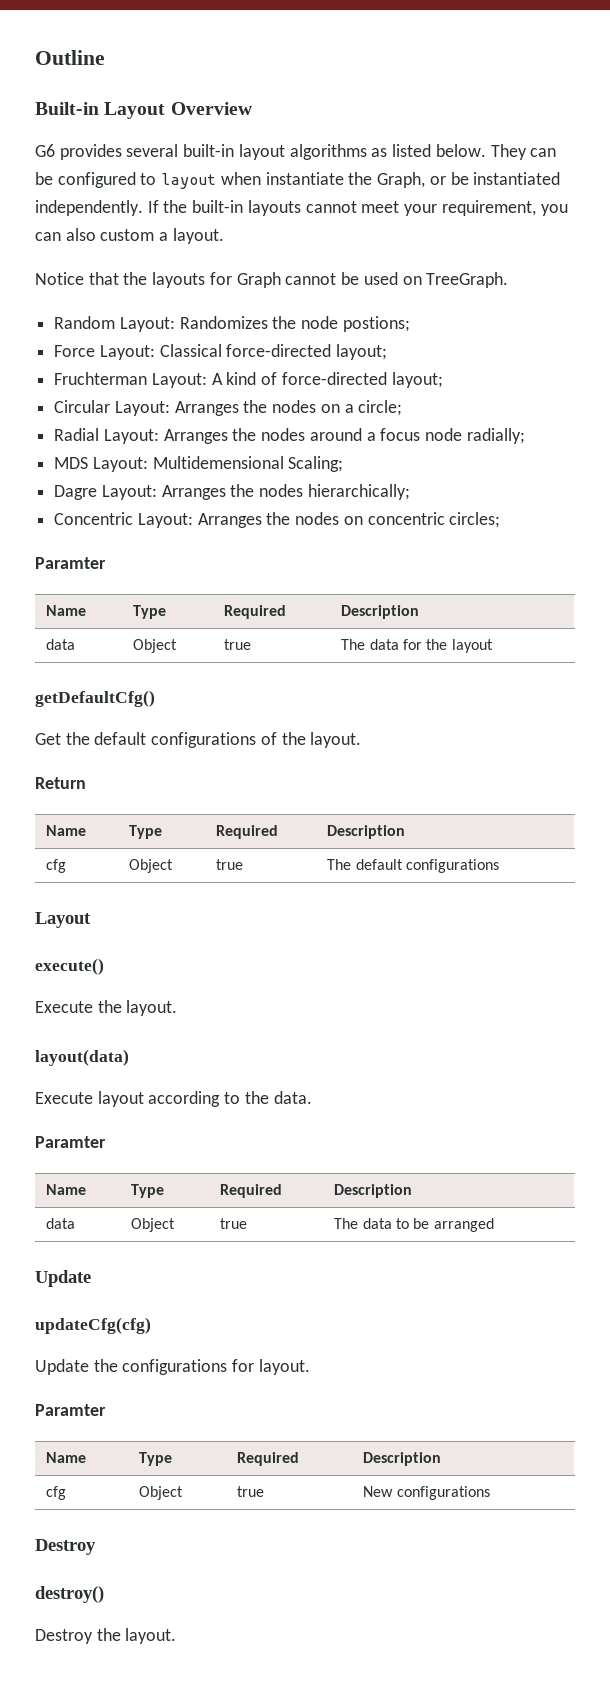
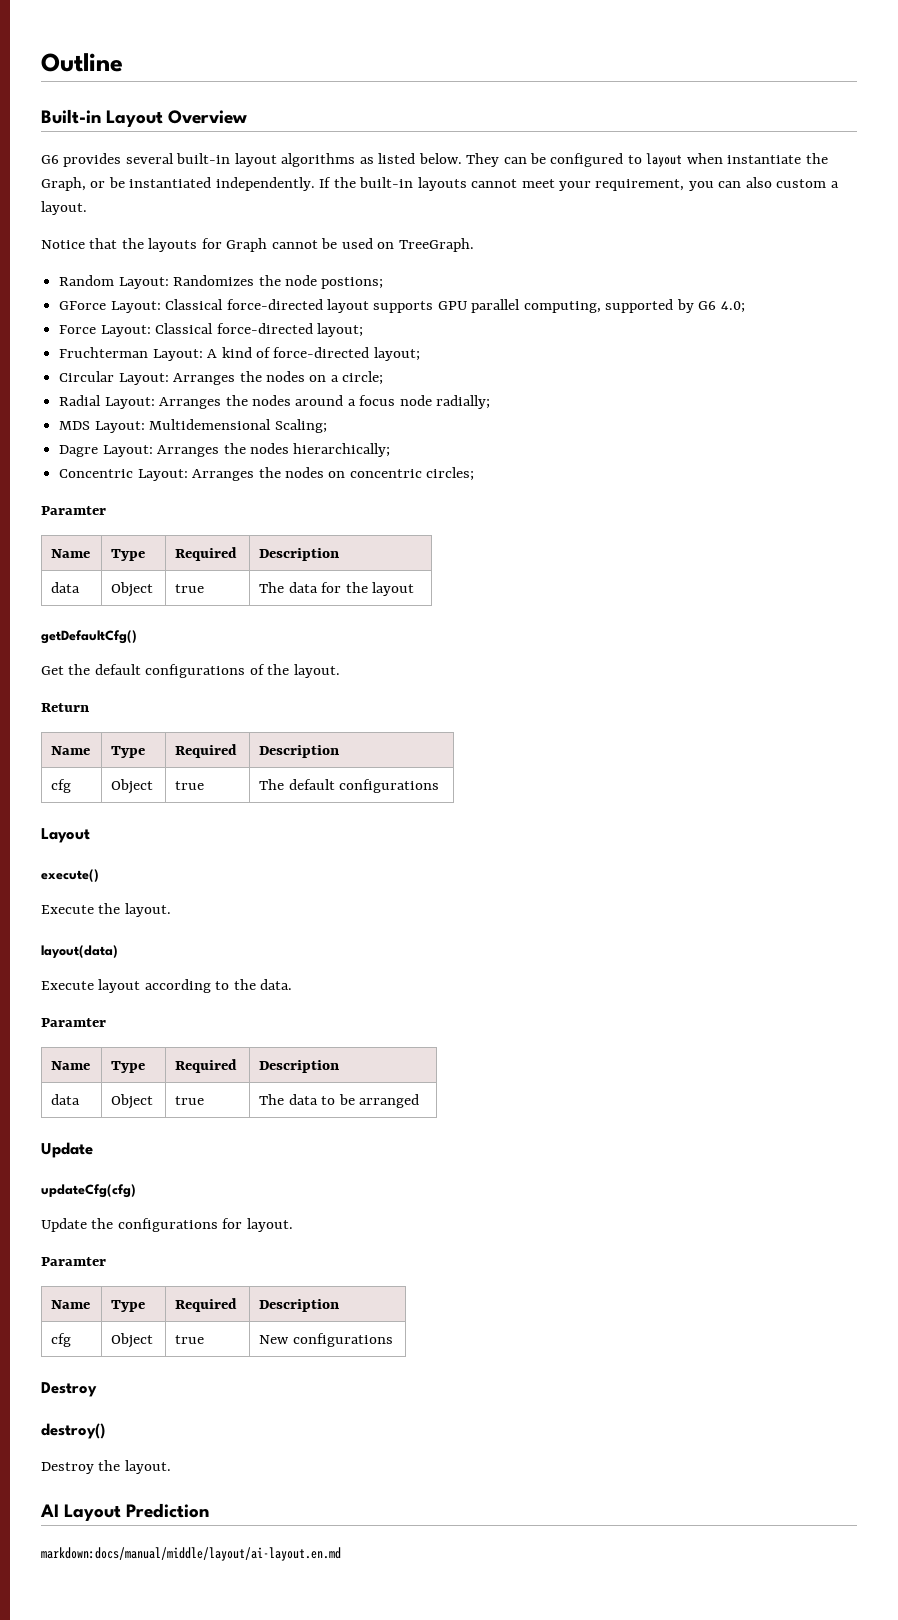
(410, 324) none -> [59,299,745,313] // GForce Layout: Classical force-directed layout supports GPU parallel computing, supported by G6 4.0;
(177, 1636) none -> [40,1503,210,1521] [41,1547,341,1561] // AI Layout Prediction // markdown:docs/manual/middle/layout/ai-layout.en.md

